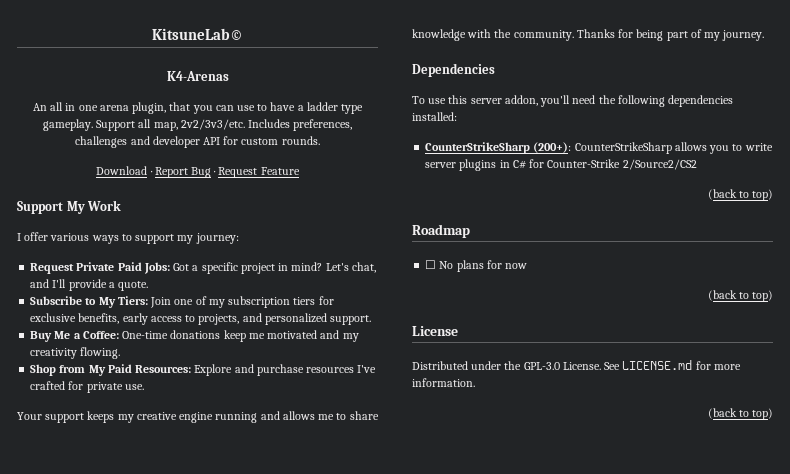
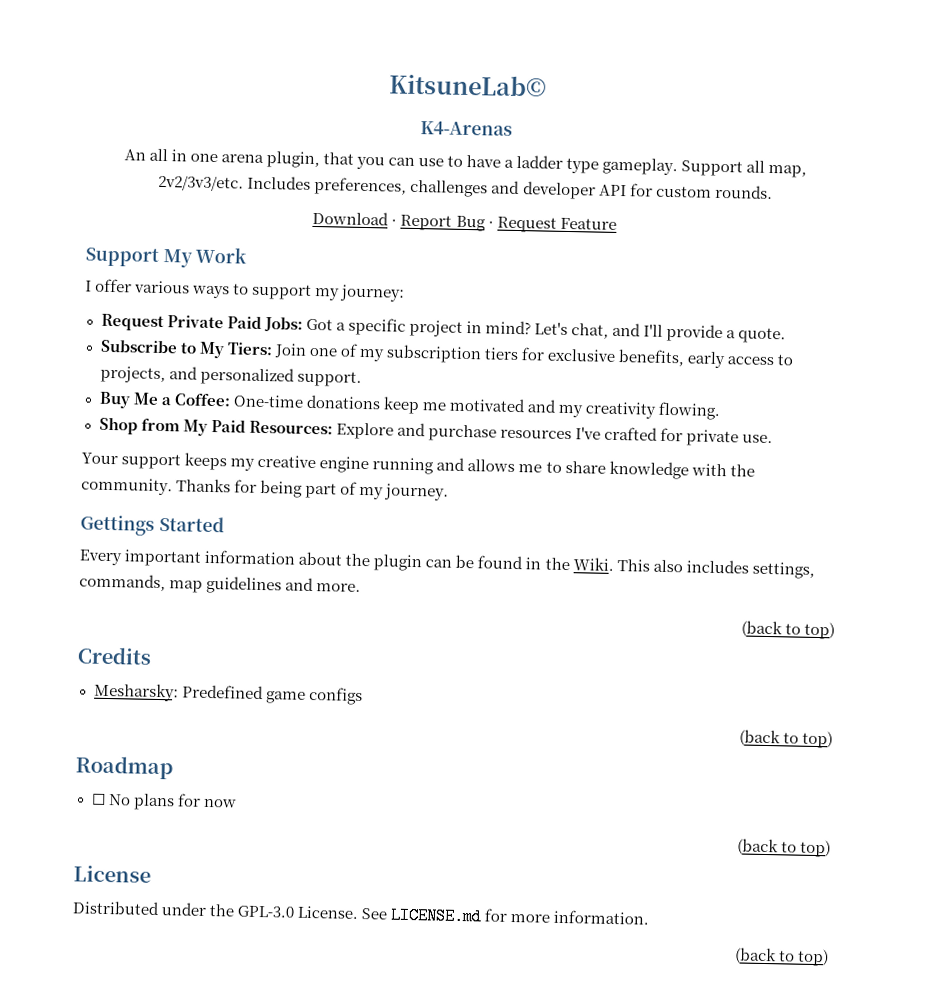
[412,63,495,77] [412,95,734,107] [412,112,457,121] [425,142,773,154] [425,159,697,171] Dependencies // To use this server addon, you'll need the following dependencies installed: // CounterStrikeSharp (200+): CounterStrikeSharp allows you to write server plugins in C# for Counter-Strike 2/Source2/CS2 -> [80,514,225,536] [79,549,815,579] [79,573,362,595] [740,620,835,640] [77,646,152,665] [93,682,363,706] Gettings Started // Every important information about the plugin can be found in the Wiki. This also includes settings, commands, map guidelines and more. // (back to top) // Credits // Mesharsky: Predefined game configs

